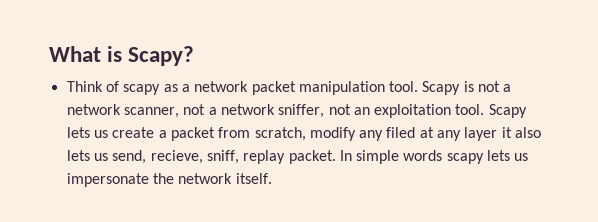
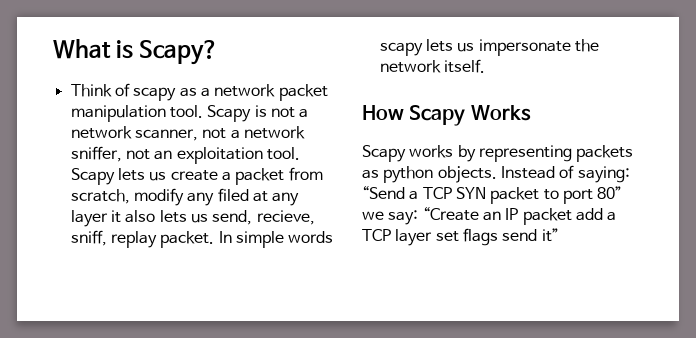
(272, 178) none -> [362,105,531,126] [362,145,634,162] [362,165,630,183] [362,186,623,204] [362,207,617,225] [362,228,559,246] // How Scapy Works // Scapy works by representing packets as python objects. Instead of saying: “Send a TCP SYN packet to port 80” we say: “Create an IP packet add a TCP layer set flags send it”

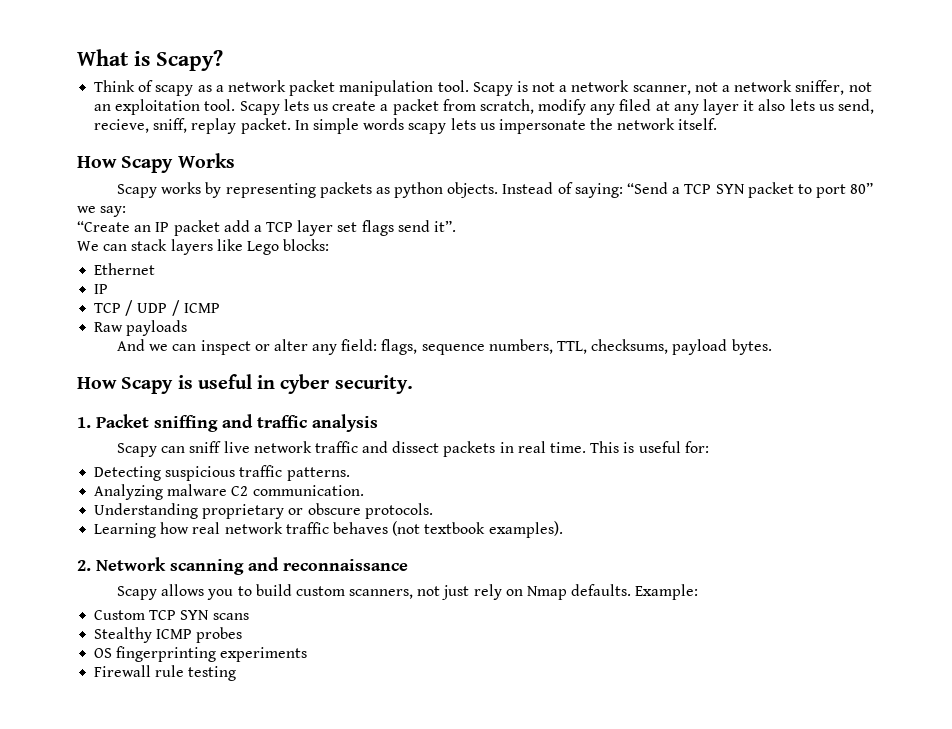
(419, 217) none -> (127, 211) //
[541,228,559,242] it” -> [434,220,457,232] [77,239,330,255] [94,263,156,275] [94,284,109,294] [94,300,220,316] [94,320,188,336] [117,339,772,355] [77,374,413,394] [77,414,378,432] [117,441,709,457] [94,465,350,481] [94,484,364,500] [94,503,433,519] [94,521,563,538] [77,557,408,575] [117,584,699,600] [94,610,249,620] [94,627,243,643] [94,646,308,662] [94,665,237,681] it”. // We can stack layers like Lego blocks: // Ethernet // IP // TCP / UDP / ICMP // Raw payloads // And we can inspect or alter any field: flags, sequence numbers, TTL, checksums, payload bytes. // How Scapy is useful in cyber security. // 1. Packet sniffing and traffic analysis // Scapy can sniff live network traffic and dissect packets in real time. This is useful for: // Detecting suspicious traffic patterns. // Analyzing malware C2 communication. // Understanding proprietary or obscure protocols. // Learning how real network traffic behaves (not textbook examples). // 2. Network scanning and reconnaissance // Scapy allows you to build custom scanners, not just rely on Nmap defaults. Example: // Custom TCP SYN scans // Stealthy ICMP probes // OS fingerprinting experiments // Firewall rule testing

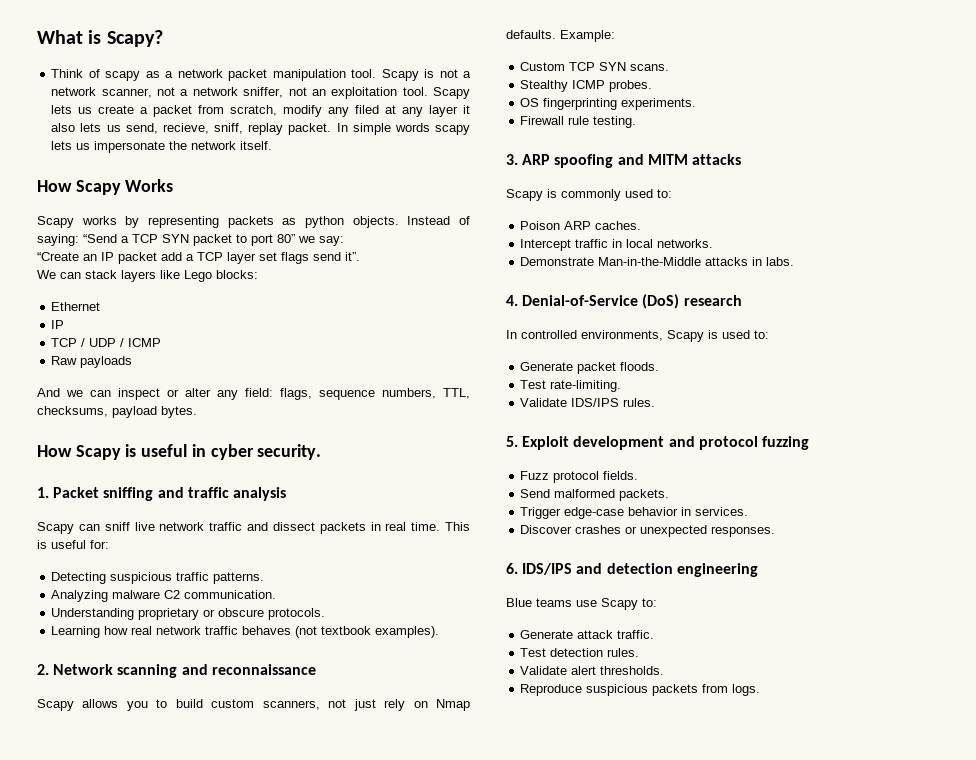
[212,613,249,620] scans -> [630,64,670,71] scans.
[196,627,243,643] probes -> [609,80,653,92] probes.
[220,647,308,662] experiments -> [621,98,697,110] experiments.
[188,666,237,681] testing -> [593,116,637,128] [506,154,741,168] [506,189,672,201] [520,221,642,230] [520,239,714,251] [520,257,795,266] [506,294,742,309] [506,330,769,342] [520,362,660,374] [520,380,622,392] [520,398,656,407] [506,436,809,450] [520,471,639,483] [520,489,670,501] [520,507,749,519] [520,525,776,537] [506,563,758,577] [506,598,657,610] [520,630,655,639] [520,648,640,657] [520,666,665,675] [520,684,761,696] testing. // 3. ARP spoofing and MITM attacks // Scapy is commonly used to: // Poison ARP caches. // Intercept traffic in local networks. // Demonstrate Man-in-the-Middle attacks in labs. // 4. Denial-of-Service (DoS) research // In controlled environments, Scapy is used to: // Generate packet floods. // Test rate-limiting. // Validate IDS/IPS rules. // 5. Exploit development and protocol fuzzing // Fuzz protocol fields. // Send malformed packets. // Trigger edge-case behavior in services. // Discover crashes or unexpected responses. // 6. IDS/IPS and detection engineering // Blue teams use Scapy to: // Generate attack traffic. // Test detection rules. // Validate alert thresholds. // Reproduce suspicious packets from logs.

